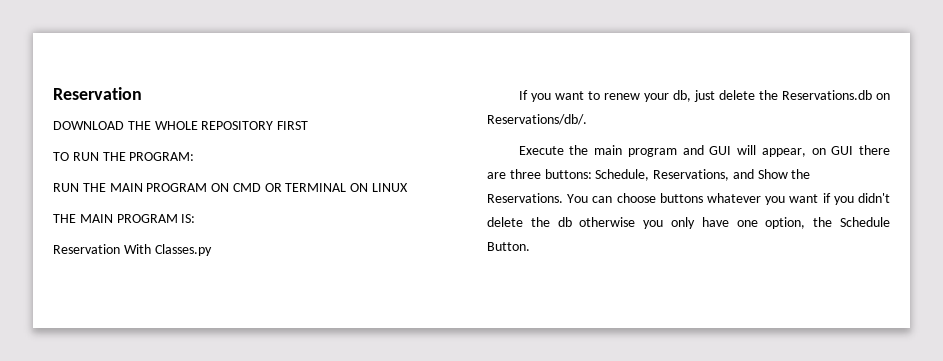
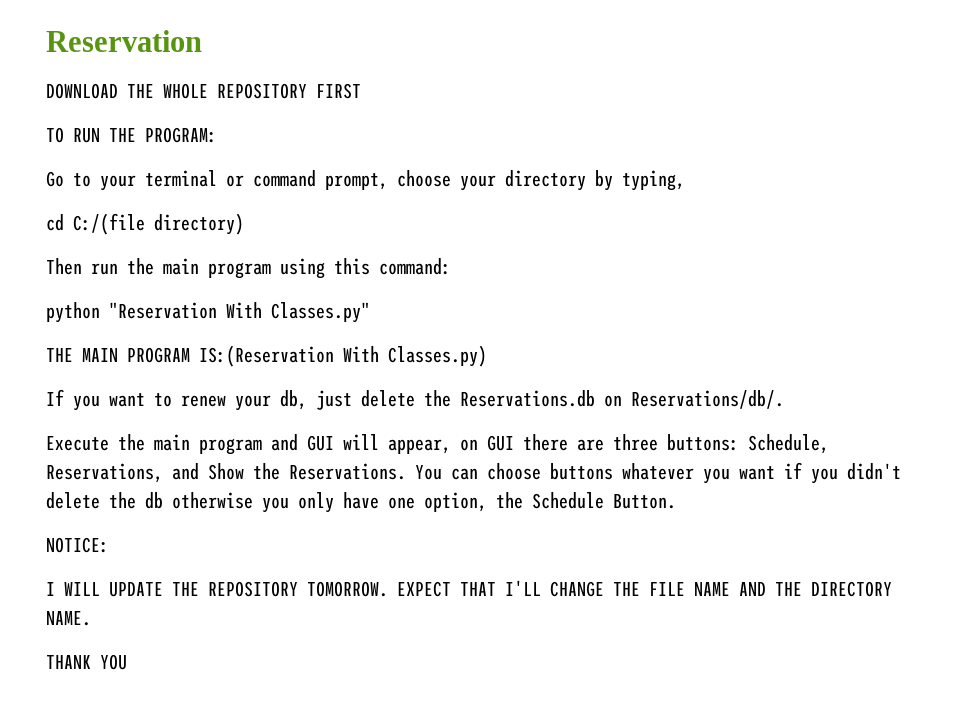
[53,183,409,192] [53,214,196,223] [53,244,212,256] RUN THE MAIN PROGRAM ON CMD OR TERMINAL ON LINUX // THE MAIN PROGRAM IS: // Reservation With Classes.py -> [46,170,685,191] [46,213,244,235] [46,258,451,279] [46,302,370,323] [46,345,487,367] Go to your terminal or command prompt, choose your directory by typing, // cd C:/(file directory) // Then run the main program using this command: // python "Reservation With Classes.py" // THE MAIN PROGRAM IS:(Reservation With Classes.py)
(530, 246) none -> [46,537,109,553] [46,580,892,597] [46,611,91,626] [46,654,127,670] // NOTICE: // I WILL UPDATE THE REPOSITORY TOMORROW. EXPECT THAT I'LL CHANGE THE FILE NAME AND THE DIRECTORY NAME. // THANK YOU

